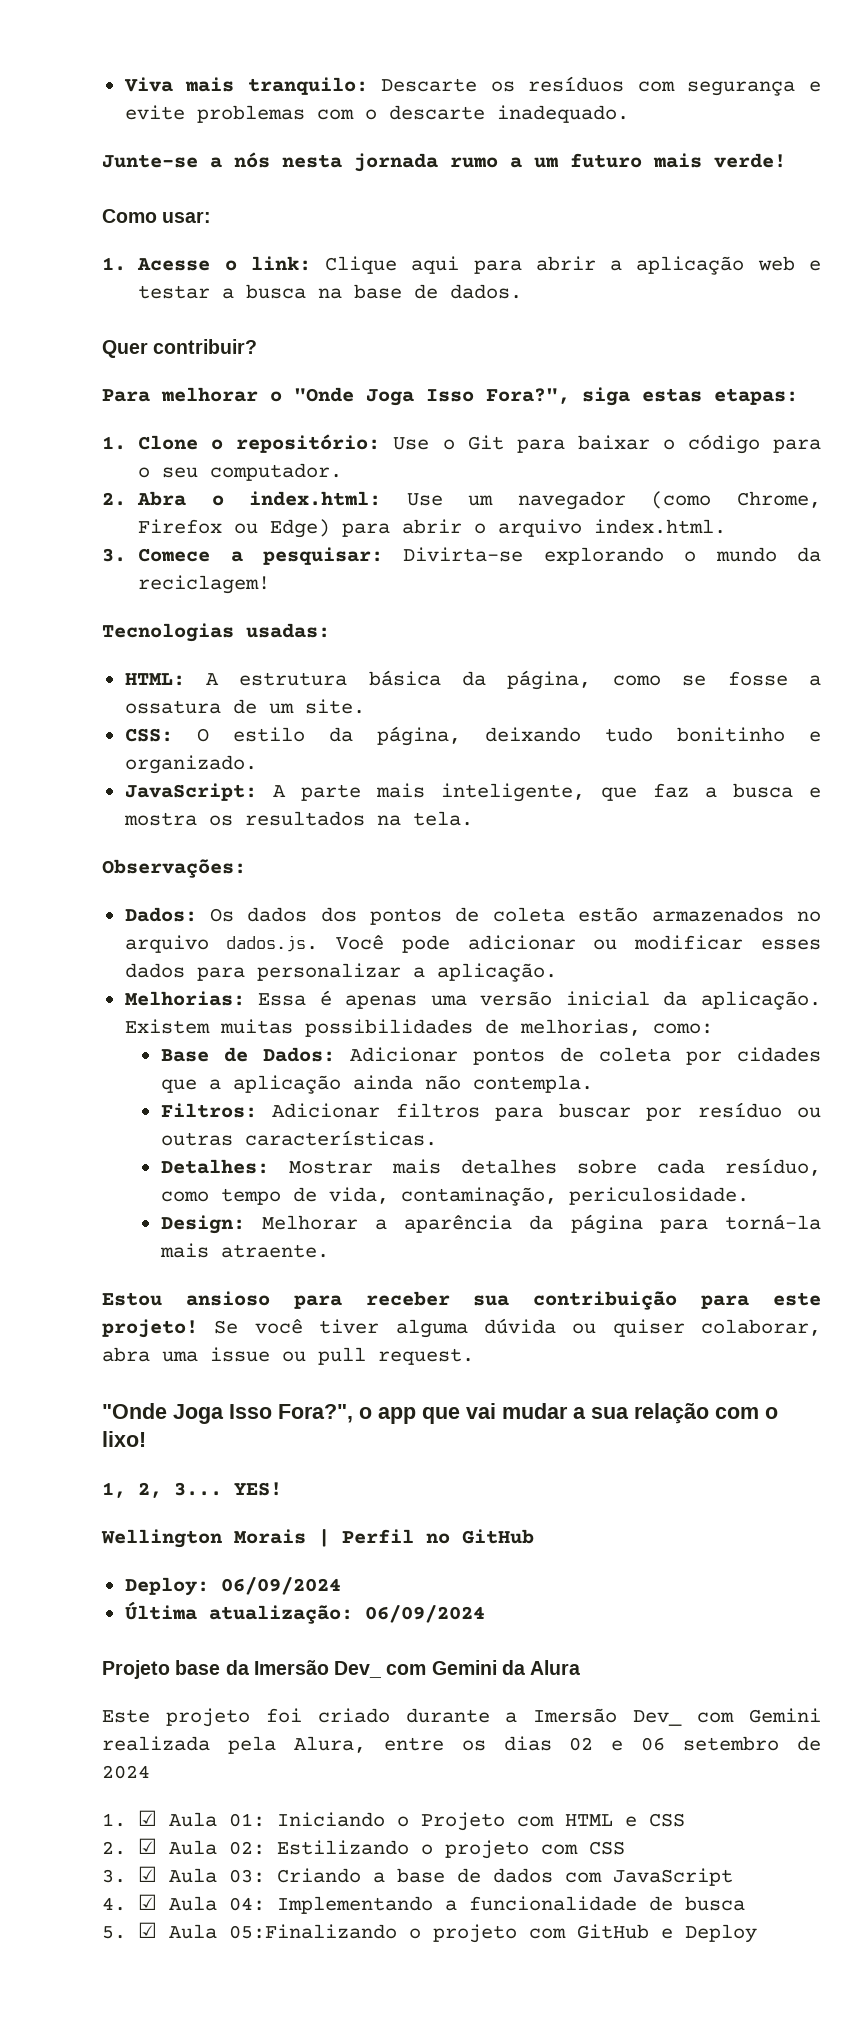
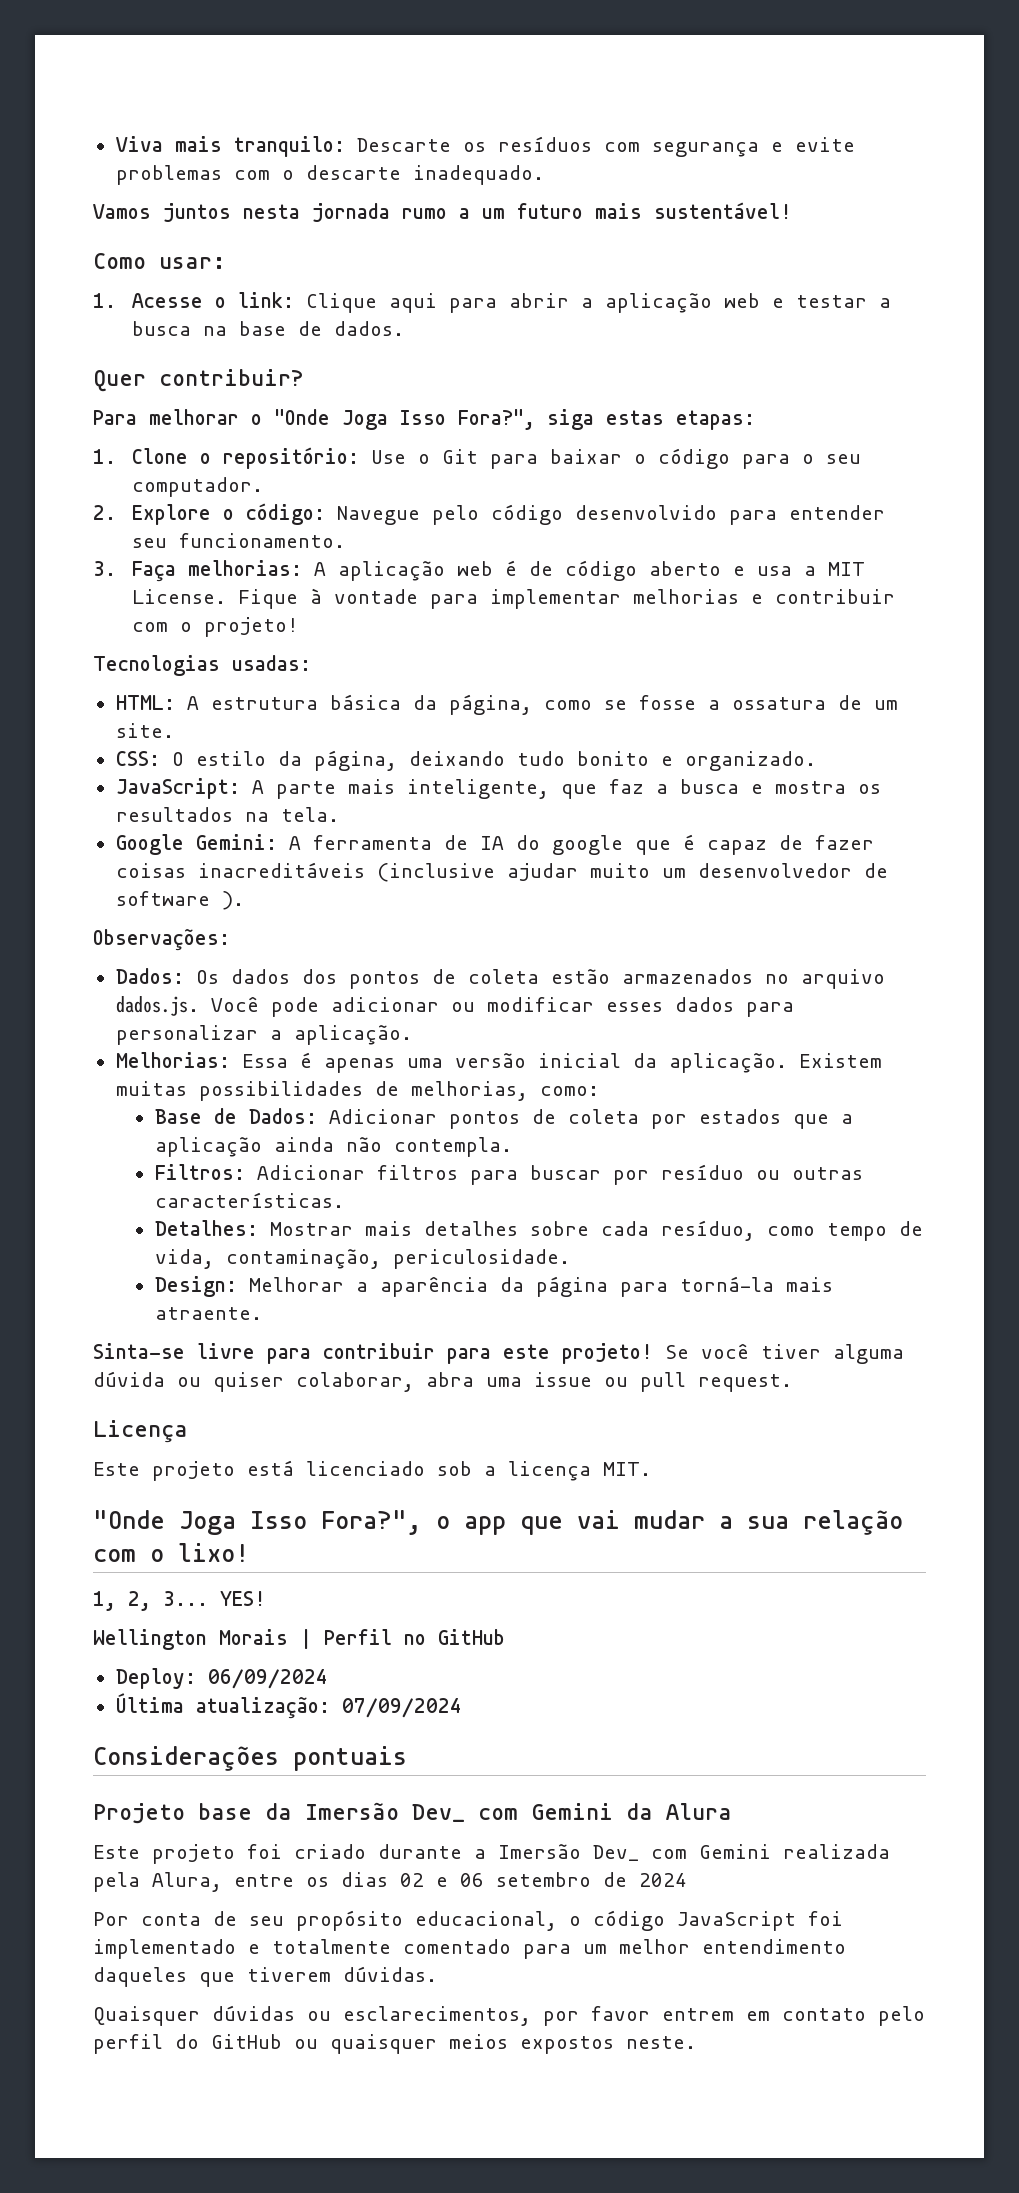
[102,152,270,168] Junte-se a nós -> [93,203,231,223] Vamos juntos
[714,153,786,168] verde! -> [654,202,792,219] sustentável!
[137,491,822,510] [138,519,727,538] [102,547,822,565] [138,575,271,594] Abra o index.html: Use um navegador (como Chrome, Firefox ou Edge) para abrir o arquivo index.html. // 3. Comece a pesquisar: Divirta-se explorando o mundo da reciclagem! -> [132,503,886,525] [132,533,346,548] [93,560,866,582] [132,588,896,609] [132,617,300,637] Explore o código: Navegue pelo código desenvolvido para entender seu funcionamento. // 3. Faça melhorias: A aplicação web é de código aberto e usa a MIT License. Fique à vontade para implementar melhorias e contribuir com o projeto!
[676,727,785,742] bonitinho -> [576,751,649,766] bonito
(473, 818) none -> [115,834,874,855] [115,862,888,882] [115,891,244,910] // Google Gemini: A ferramenta de IA do google que é capaz de fazer coisas inacreditáveis (inclusive ajudar muito um desenvolvedor de software ).
[737,1047,821,1062] cidades -> [698,1109,781,1124] estados
[102,1291,678,1310] Estou ansioso para receber sua contribuição -> [93,1343,435,1364] Sinta-se livre para contribuir
(474, 1356) none -> [93,1420,188,1443] [93,1460,651,1481] // Licença // Este projeto está licenciado sob a licença MIT.
[364,1605,485,1623] 06/09/2024 -> [341,1698,462,1718] [93,1746,407,1771] 07/09/2024 // Considerações pontuais
[102,1810,686,1831] [102,1838,626,1859] [102,1866,734,1886] [102,1894,746,1914] [102,1922,758,1943] 1. ☑ Aula 01: Iniciando o Projeto com HTML e CSS // 2. ☑ Aula 02: Estilizando o projeto com CSS // 3. ☑ Aula 03: Criando a base de dados com JavaScript // 4. ☑ Aula 04: Implementando a funcionalidade de busca // 5. ☑ Aula 05:Finalizando o projeto com GitHub e Deploy -> [93,1910,843,1931] [93,1939,846,1959] [93,1966,437,1987] [93,2005,925,2026] [93,2034,696,2054] Por conta de seu propósito educacional, o código JavaScript foi implementado e totalmente comentado para um melhor entendimento daqueles que tiverem dúvidas. // Quaisquer dúvidas ou esclarecimentos, por favor entrem em contato pelo perfil do GitHub ou quaisquer meios expostos neste.

